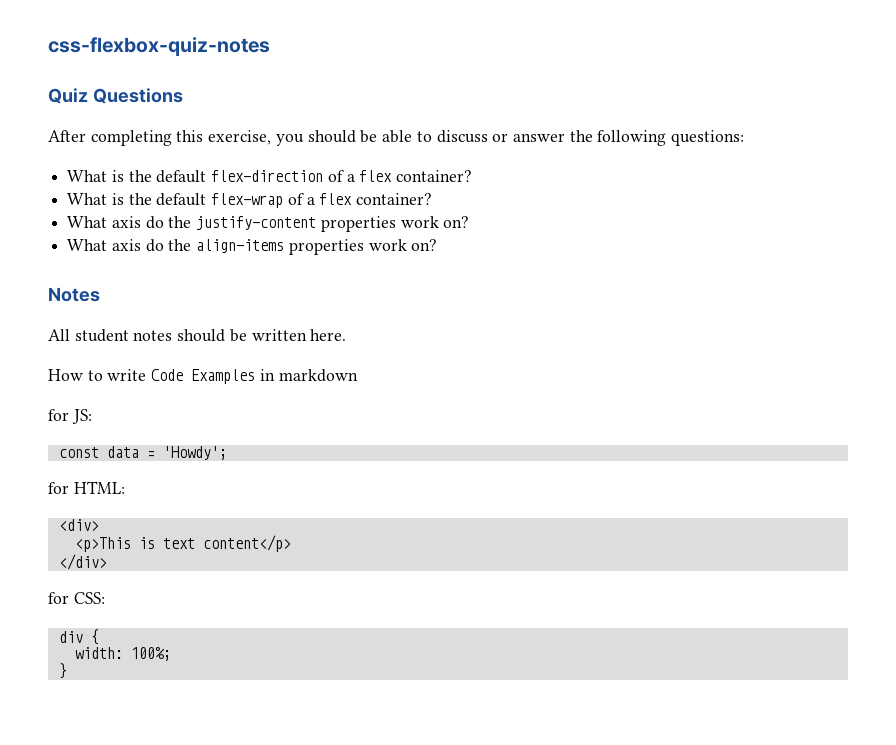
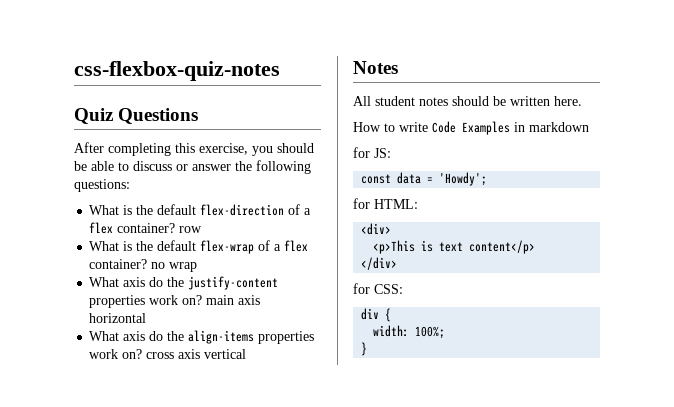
(473, 176) none -> [179,226,203,233] row
(433, 199) none -> [151,262,198,272] no wrap
(470, 222) none -> [206,295,261,305] [89,313,147,323] main axis horizontal
(438, 245) none -> [146,349,247,359] cross axis vertical

